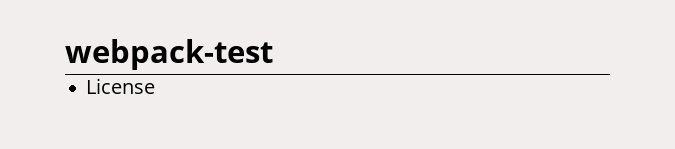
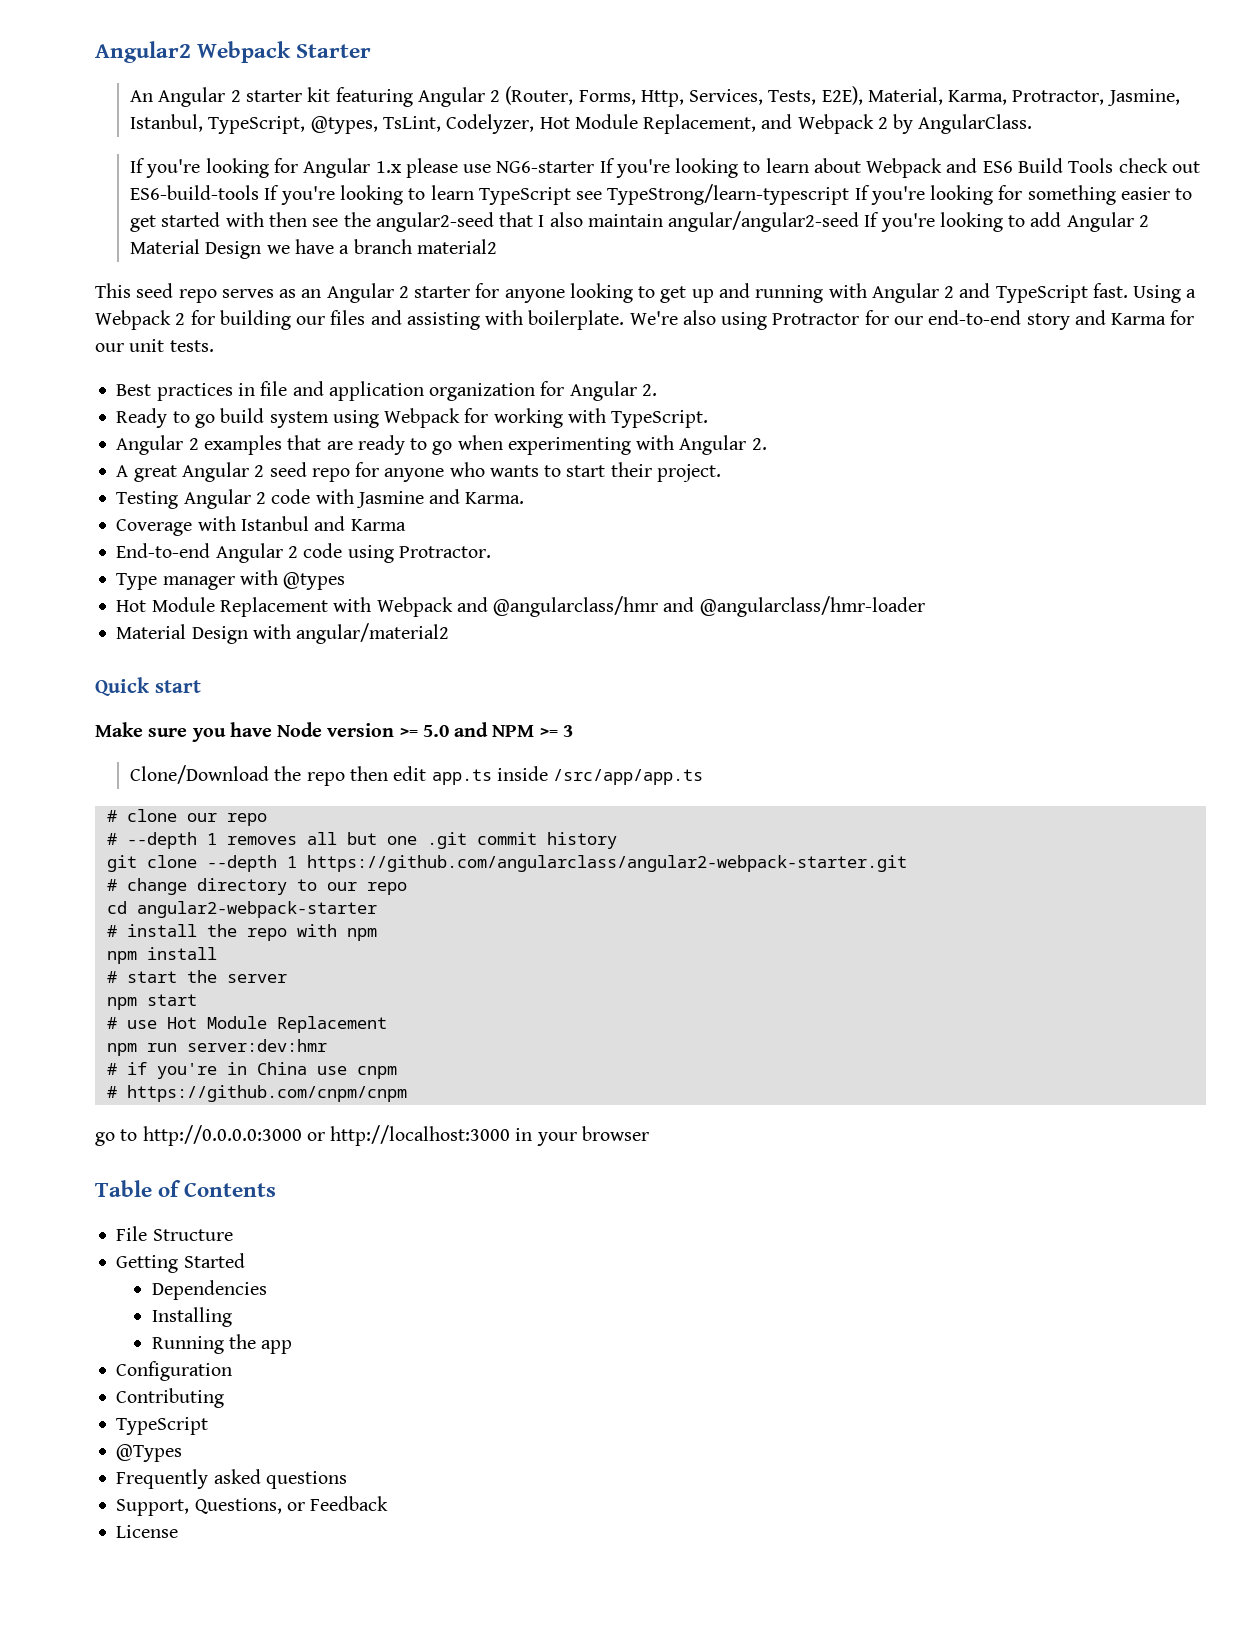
[65,39,273,70] webpack-test -> [95,41,372,63] [130,86,1180,107] [130,114,1033,134] [130,158,1200,178] [130,184,1193,205] [130,211,1149,232] [130,239,497,259] [95,283,1197,303] [95,310,1195,330] [95,339,214,352] [116,381,657,401] [116,408,709,428] [116,435,767,455] [116,462,721,482] [116,489,525,509] [116,516,406,536] [116,543,491,563] [116,570,346,590] [116,596,925,617] [116,623,450,644] [95,677,201,696] [95,722,573,742] [130,765,704,786] [106,809,267,826] [106,832,617,849] [106,855,907,872] [106,878,407,895] [106,901,377,918] [106,924,377,941] [106,947,217,964] [106,970,287,983] [106,994,197,1010] [106,1016,387,1033] [106,1039,327,1056] [106,1062,397,1079] [106,1085,407,1102] [95,1125,649,1146] [95,1180,277,1197] [116,1226,233,1241] [116,1253,245,1273] [151,1280,267,1300] [151,1307,232,1327] [151,1334,293,1354] [116,1361,233,1381] [116,1388,225,1408] [116,1417,209,1435] [116,1444,183,1462] [116,1469,347,1489] [116,1496,389,1516] Angular2 Webpack Starter // An Angular 2 starter kit featuring Angular 2 (Router, Forms, Http, Services, Tests, E2E), Material, Karma, Protractor, Jasmine, Istanbul, TypeScript, @types, TsLint, Codelyzer, Hot Module Replacement, and Webpack 2 by AngularClass. // If you're looking for Angular 1.x please use NG6-starter If you're looking to learn about Webpack and ES6 Build Tools check out ES6-build-tools If you're looking to learn TypeScript see TypeStrong/learn-typescript If you're looking for something easier to get started with then see the angular2-seed that I also maintain angular/angular2-seed If you're looking to add Angular 2 Material Design we have a branch material2 // This seed repo serves as an Angular 2 starter for anyone looking to get up and running with Angular 2 and TypeScript fast. Using a Webpack 2 for building our files and assisting with boilerplate. We're also using Protractor for our end-to-end story and Karma for our unit tests. // Best practices in file and application organization for Angular 2. // Ready to go build system using Webpack for working with TypeScript. // Angular 2 examples that are ready to go when experimenting with Angular 2. // A great Angular 2 seed repo for anyone who wants to start their project. // Testing Angular 2 code with Jasmine and Karma. // Coverage with Istanbul and Karma // End-to-end Angular 2 code using Protractor. // Type manager with @types // Hot Module Replacement with Webpack and @angularclass/hmr and @angularclass/hmr-loader // Material Design with angular/material2 // Quick start // Make sure you have Node version >= 5.0 and NPM >= 3 // Clone/Download the repo then edit app.ts inside /src/app/app.ts // # clone our repo // # --depth 1 removes all but one .git commit history // git clone --depth 1 https://github.com/angularclass/angular2-webpack-starter.git // # change directory to our repo // cd angular2-webpack-starter // # install the repo with npm // npm install // # start the server // npm start // # use Hot Module Replacement // npm run server:dev:hmr // # if you're in China use cnpm // # https://github.com/cnpm/cnpm // go to http://0.0.0.0:3000 or http://localhost:3000 in your browser // Table of Contents // File Structure // Getting Started // Dependencies // Installing // Running the app // Configuration // Contributing // TypeScript // @Types // Frequently asked questions // Support, Questions, or Feedback

